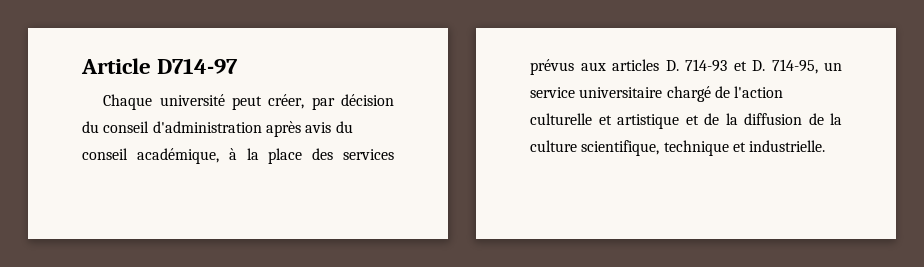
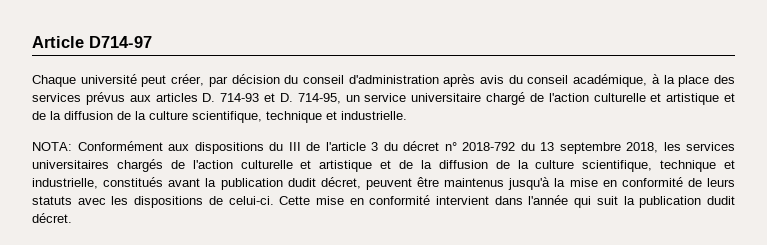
(826, 146) none -> [32,141,735,154] [32,159,735,172] [32,177,735,190] [32,195,736,208] [32,213,72,223] // NOTA: Conformément aux dispositions du III de l'article 3 du décret n° 2018-792 du 13 septembre 2018, les services universitaires chargés de l'action culturelle et artistique et de la diffusion de la culture scientifique, technique et industrielle, constitués avant la publication dudit décret, peuvent être maintenus jusqu'à la mise en conformité de leurs statuts avec les dispositions de celui-ci. Cette mise en conformité intervient dans l'année qui suit la publication dudit décret.

